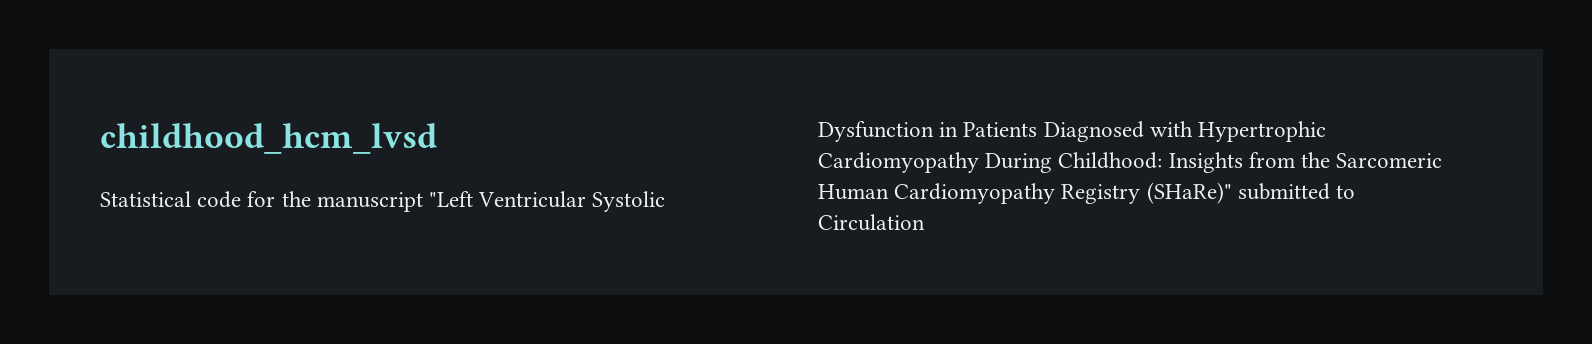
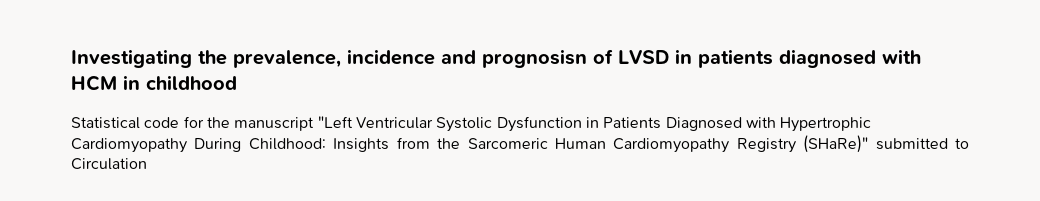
[100,123,437,154] childhood_hcm_lvsd -> [71,49,921,68] [71,75,237,91] Investigating the prevalence, incidence and prognosisn of LVSD in patients diagnosed with HCM in childhood

